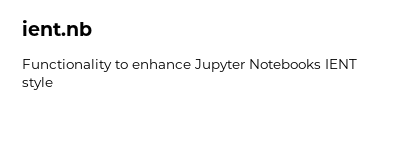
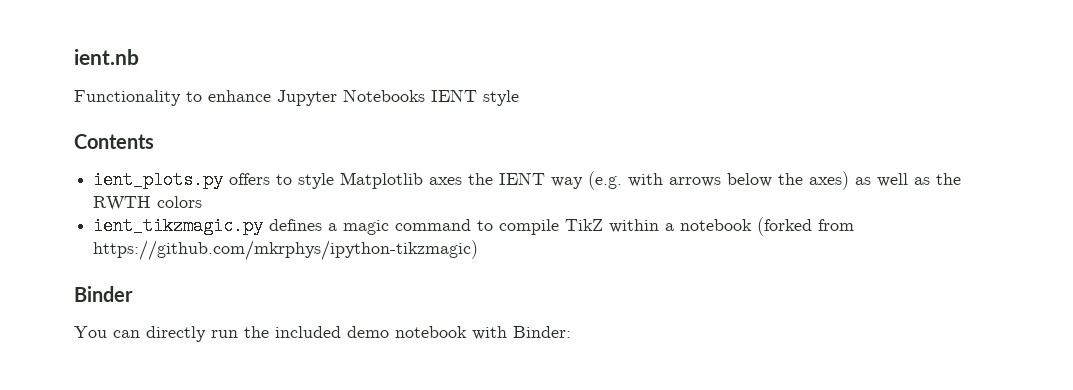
(53, 83) none -> [74,134,154,149] [93,171,962,190] [93,196,203,211] [93,217,855,236] [93,240,479,261] [74,286,133,302] [74,326,571,342] // Contents // ient_plots.py offers to style Matplotlib axes the IENT way (e.g. with arrows below the axes) as well as the RWTH colors // ient_tikzmagic.py defines a magic command to compile TikZ within a notebook (forked from https://github.com/mkrphys/ipython-tikzmagic) // Binder // You can directly run the included demo notebook with Binder:

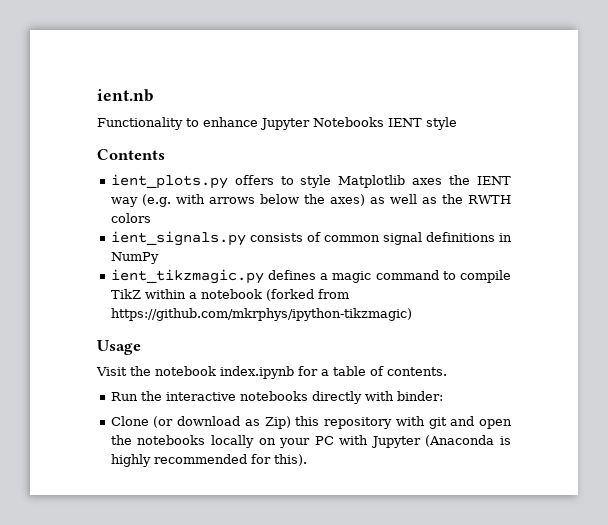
(203, 202) none -> [110,231,512,246] [110,252,159,264] // ient_signals.py consists of common signal definitions in NumPy
[74,286,133,302] [74,326,571,342] Binder // You can directly run the included demo notebook with Binder: -> [97,340,141,355] [96,366,447,379] [110,391,443,404] [110,416,512,429] [110,435,511,448] [110,454,307,467] Usage // Visit the notebook index.ipynb for a table of contents. // Run the interactive notebooks directly with binder: // Clone (or download as Zip) this repository with git and open the notebooks locally on your PC with Jupyter (Anaconda is highly recommended for this).

